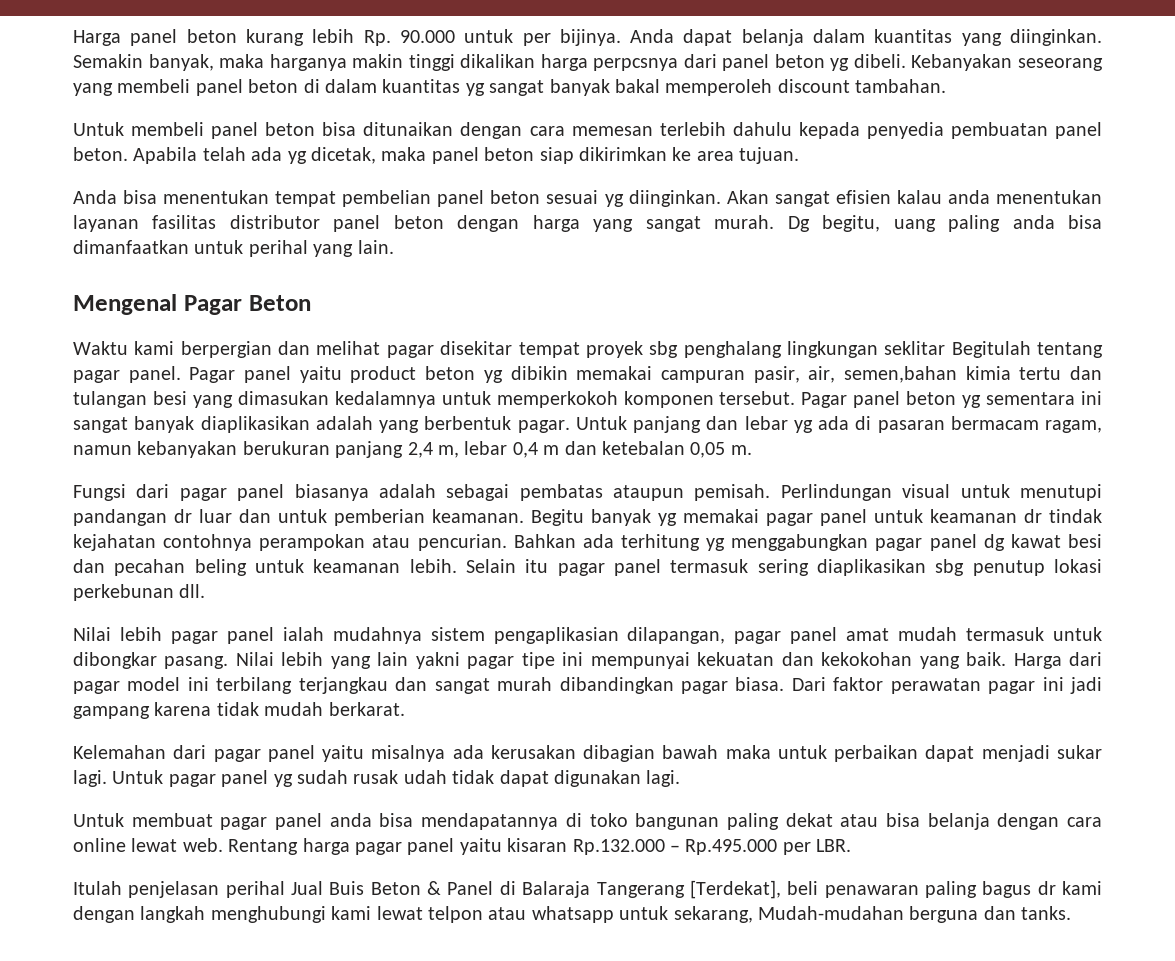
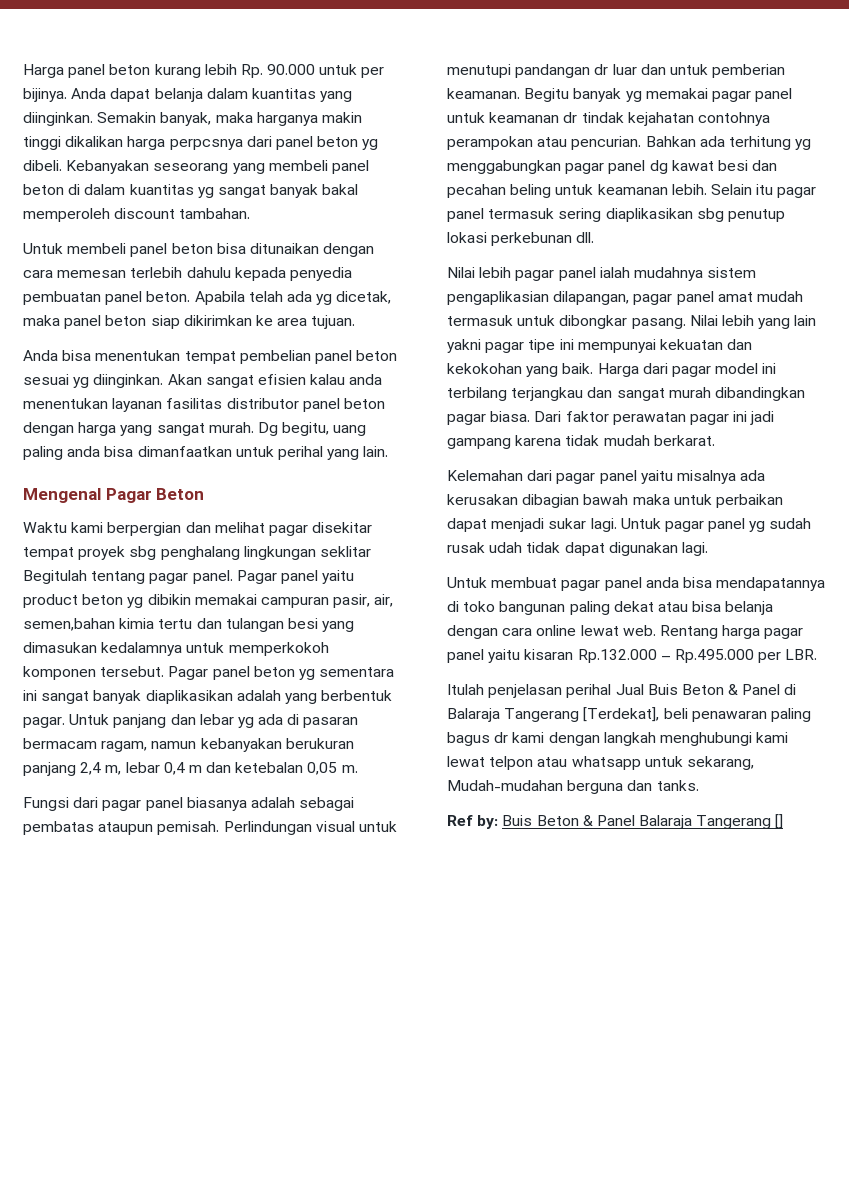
(1072, 913) none -> [447,814,784,829] // Ref by: Buis Beton & Panel Balaraja Tangerang []

